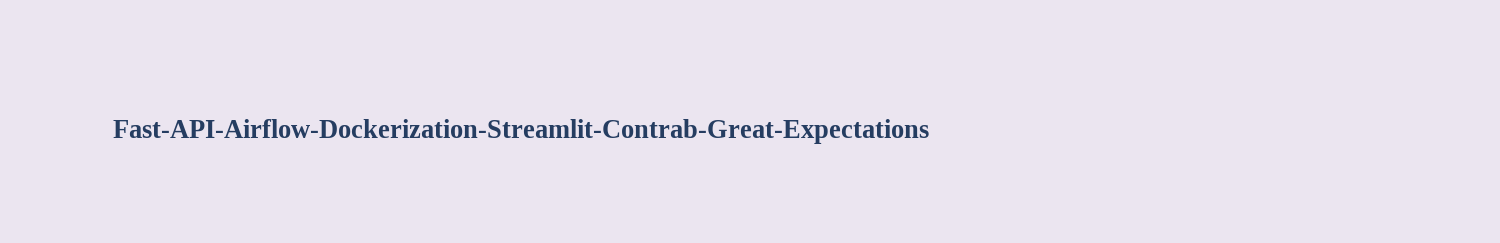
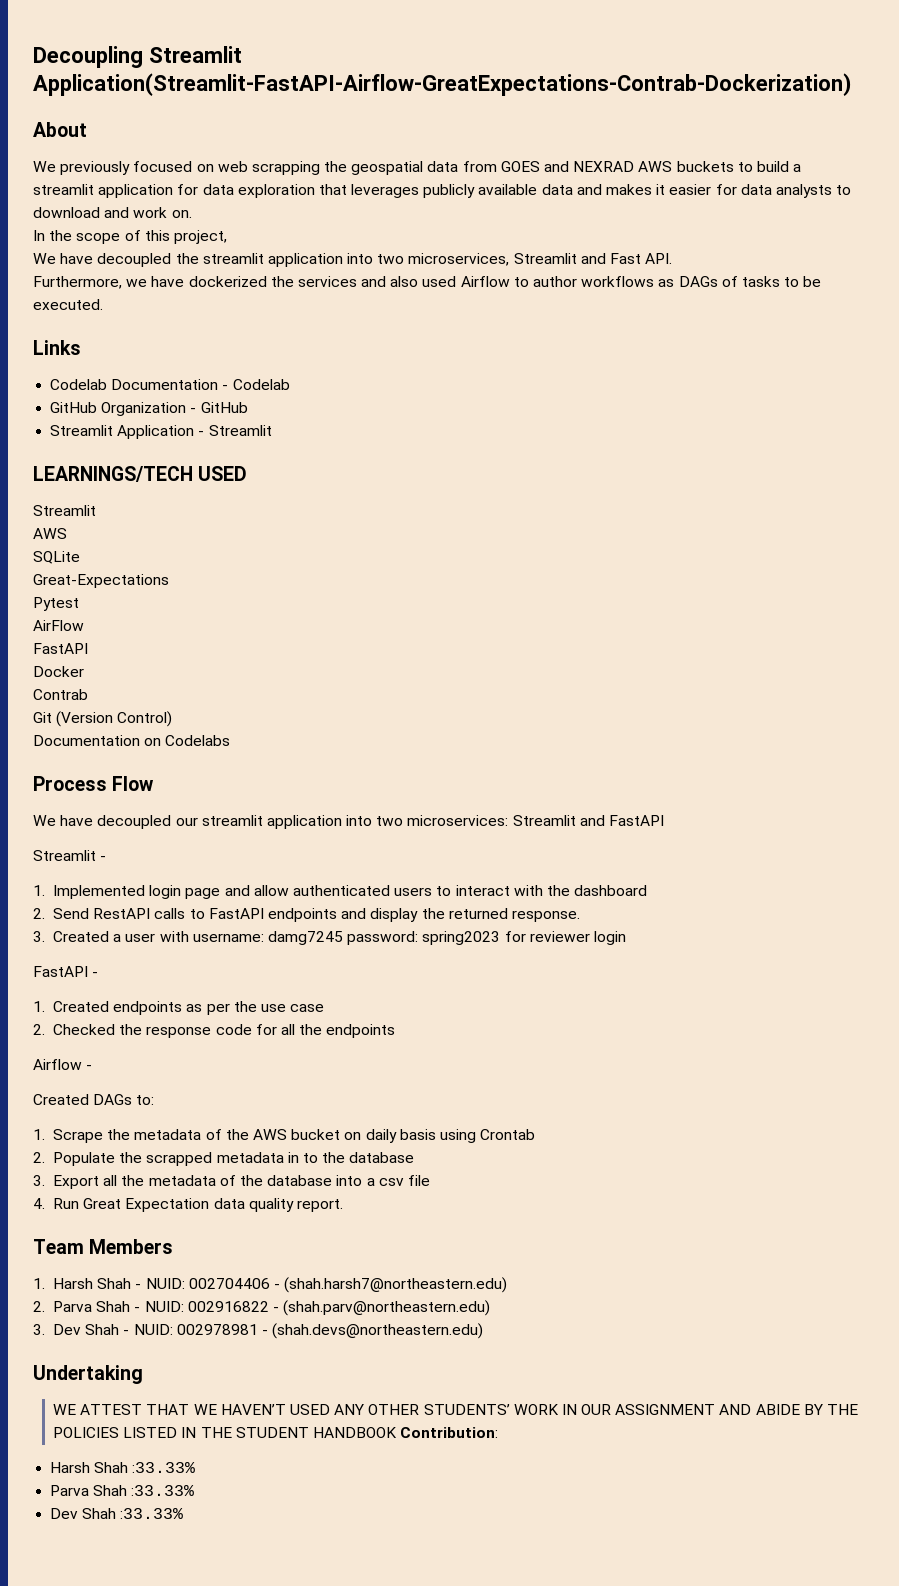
[113,119,929,144] Fast-API-Airflow-Dockerization-Streamlit-Contrab-Great-Expectations -> [33,46,242,68] [33,73,851,96] [33,122,87,137] [33,161,802,175] [33,184,852,198] [33,207,192,218] [33,230,227,244] [33,253,673,267] [33,276,822,289] [33,299,103,310] [33,340,81,355] [50,379,290,390] [50,402,248,416] [50,425,272,439] [33,466,248,482] [33,505,96,516] [33,528,67,539] [33,551,80,564] [33,574,169,588] [33,597,79,611] [33,620,84,631] [33,643,88,654] [33,666,84,677] [33,689,88,700] [33,711,173,727] [33,735,231,746] [33,776,155,791] [33,815,665,829] [33,850,107,861] [33,885,648,899] [33,908,580,922] [33,931,626,945] [33,966,99,977] [33,1001,325,1015] [33,1024,396,1038] [33,1059,93,1070] [33,1094,155,1105] [33,1129,536,1143] [33,1152,415,1166] [33,1175,430,1189] [33,1198,343,1212] [33,1239,174,1254] [33,1277,508,1293] [33,1300,491,1316] [33,1323,484,1339] [33,1365,143,1384] [53,1404,859,1415] [53,1427,499,1438] [50,1462,196,1473] [50,1485,195,1496] [50,1508,184,1519] Decoupling Streamlit Application(Streamlit-FastAPI-Airflow-GreatExpectations-Contrab-Dockerization) // About // We previously focused on web scrapping the geospatial data from GOES and NEXRAD AWS buckets to build a streamlit application for data exploration that leverages publicly available data and makes it easier for data analysts to download and work on. // In the scope of this project, // We have decoupled the streamlit application into two microservices, Streamlit and Fast API. // Furthermore, we have dockerized the services and also used Airflow to author workflows as DAGs of tasks to be executed. // Links // Codelab Documentation - Codelab // GitHub Organization - GitHub // Streamlit Application - Streamlit // LEARNINGS/TECH USED // Streamlit // AWS // SQLite // Great-Expectations // Pytest // AirFlow // FastAPI // Docker // Contrab // Git (Version Control) // Documentation on Codelabs // Process Flow // We have decoupled our streamlit application into two microservices: Streamlit and FastAPI // Streamlit - // 1. Implemented login page and allow authenticated users to interact with the dashboard // 2. Send RestAPI calls to FastAPI endpoints and display the returned response. // 3. Created a user with username: damg7245 password: spring2023 for reviewer login // FastAPI - // 1. Created endpoints as per the use case // 2. Checked the response code for all the endpoints // Airflow - // Created DAGs to: // 1. Scrape the metadata of the AWS bucket on daily basis using Crontab // 2. Populate the scrapped metadata in to the database // 3. Export all the metadata of the database into a csv file // 4. Run Great Expectation data quality report. // Team Members // 1. Harsh Shah - NUID: 002704406 - (shah.harsh7@northeastern.edu) // 2. Parva Shah - NUID: 002916822 - (shah.parv@northeastern.edu) // 3. Dev Shah - NUID: 002978981 - (shah.devs@northeastern.edu) // Undertaking // WE ATTEST THAT WE HAVEN’T USED ANY OTHER STUDENTS’ WORK IN OUR ASSIGNMENT AND ABIDE BY THE POLICIES LISTED IN THE STUDENT HANDBOOK Contribution: // Harsh Shah :33.33% // Parva Shah :33.33% // Dev Shah :33.33%

